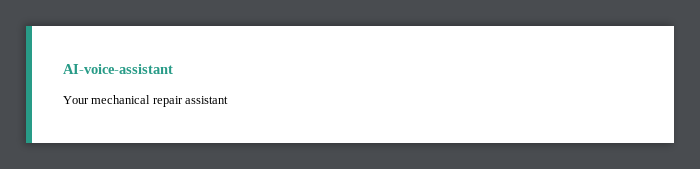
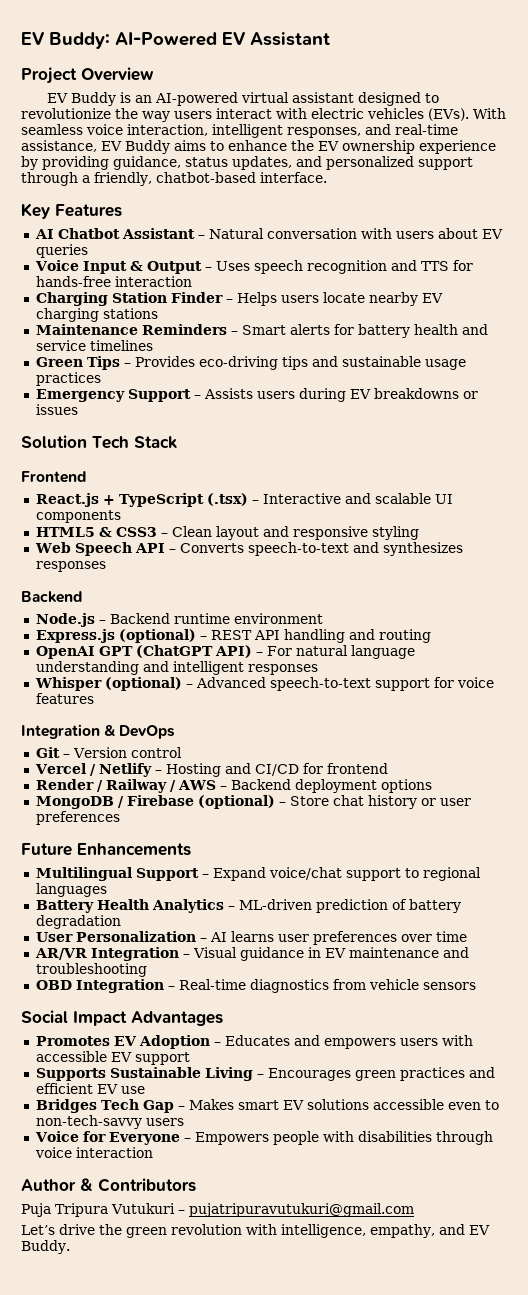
[63,64,173,74] [63,95,229,107] AI-voice-assistant // Your mechanical repair assistant -> [21,32,330,49] [21,67,154,84] [46,92,439,106] [21,108,506,122] [21,124,458,138] [21,140,496,154] [21,156,473,170] [21,172,327,186] [21,203,122,219] [34,228,503,239] [35,244,88,258] [34,260,473,274] [35,276,192,287] [35,292,443,306] [35,308,158,322] [35,324,488,338] [35,340,153,351] [35,356,466,370] [35,372,101,386] [35,388,478,402] [35,404,78,415] [21,435,177,449] [21,471,86,483] [35,493,453,507] [35,510,121,523] [35,526,419,540] [34,542,463,556] [35,561,106,572] [21,591,82,603] [35,613,323,627] [35,629,431,643] [35,645,415,659] [35,661,318,675] [34,677,494,691] [35,693,94,704] [21,724,176,739] [35,747,182,758] [34,763,388,777] [35,779,432,793] [35,795,471,809] [35,811,120,825] [21,843,191,856] [35,867,481,881] [35,883,107,897] [35,899,461,913] [35,915,121,929] [35,931,467,945] [34,947,469,961] [35,963,147,977] [35,979,476,993] [21,1010,223,1026] [35,1035,473,1049] [35,1051,190,1065] [35,1067,495,1081] [35,1083,145,1094] [35,1099,499,1113] [35,1115,184,1129] [34,1131,493,1145] [34,1147,153,1158] [21,1178,196,1192] [21,1203,414,1217] [21,1224,490,1238] [21,1240,70,1254] EV Buddy: AI-Powered EV Assistant // Project Overview // EV Buddy is an AI-powered virtual assistant designed to revolutionize the way users interact with electric vehicles (EVs). With seamless voice interaction, intelligent responses, and real-time assistance, EV Buddy aims to enhance the EV ownership experience by providing guidance, status updates, and personalized support through a friendly, chatbot-based interface. // Key Features // AI Chatbot Assistant – Natural conversation with users about EV queries // Voice Input & Output – Uses speech recognition and TTS for hands-free interaction // Charging Station Finder – Helps users locate nearby EV charging stations // Maintenance Reminders – Smart alerts for battery health and service timelines // Green Tips – Provides eco-driving tips and sustainable usage practices // Emergency Support – Assists users during EV breakdowns or issues // Solution Tech Stack // Frontend // React.js + TypeScript (.tsx) – Interactive and scalable UI components // HTML5 & CSS3 – Clean layout and responsive styling // Web Speech API – Converts speech-to-text and synthesizes responses // Backend // Node.js – Backend runtime environment // Express.js (optional) – REST API handling and routing // OpenAI GPT (ChatGPT API) – For natural language understanding and intelligent responses // Whisper (optional) – Advanced speech-to-text support for voice features // Integration & DevOps // Git – Version control // Vercel / Netlify – Hosting and CI/CD for frontend // Render / Railway / AWS – Backend deployment options // MongoDB / Firebase (optional) – Store chat history or user preferences // Future Enhancements // Multilingual Support – Expand voice/chat support to regional languages // Battery Health Analytics – ML-driven prediction of battery degradation // User Personalization – AI learns user preferences over time // AR/VR Integration – Visual guidance in EV maintenance and troubleshooting // OBD Integration – Real-time diagnostics from vehicle sensors // Social Impact Advantages // Promotes EV Adoption – Educates and empowers users with accessible EV support // Supports Sustainable Living – Encourages green practices and efficient EV use // Bridges Tech Gap – Makes smart EV solutions accessible even to non-tech-savvy users // Voice for Everyone – Empowers people with disabilities through voice interaction // Author & Contributors // Puja Tripura Vutukuri – pujatripuravutukuri@gmail.com // Let’s drive the green revolution with intelligence, empathy, and EV Buddy.

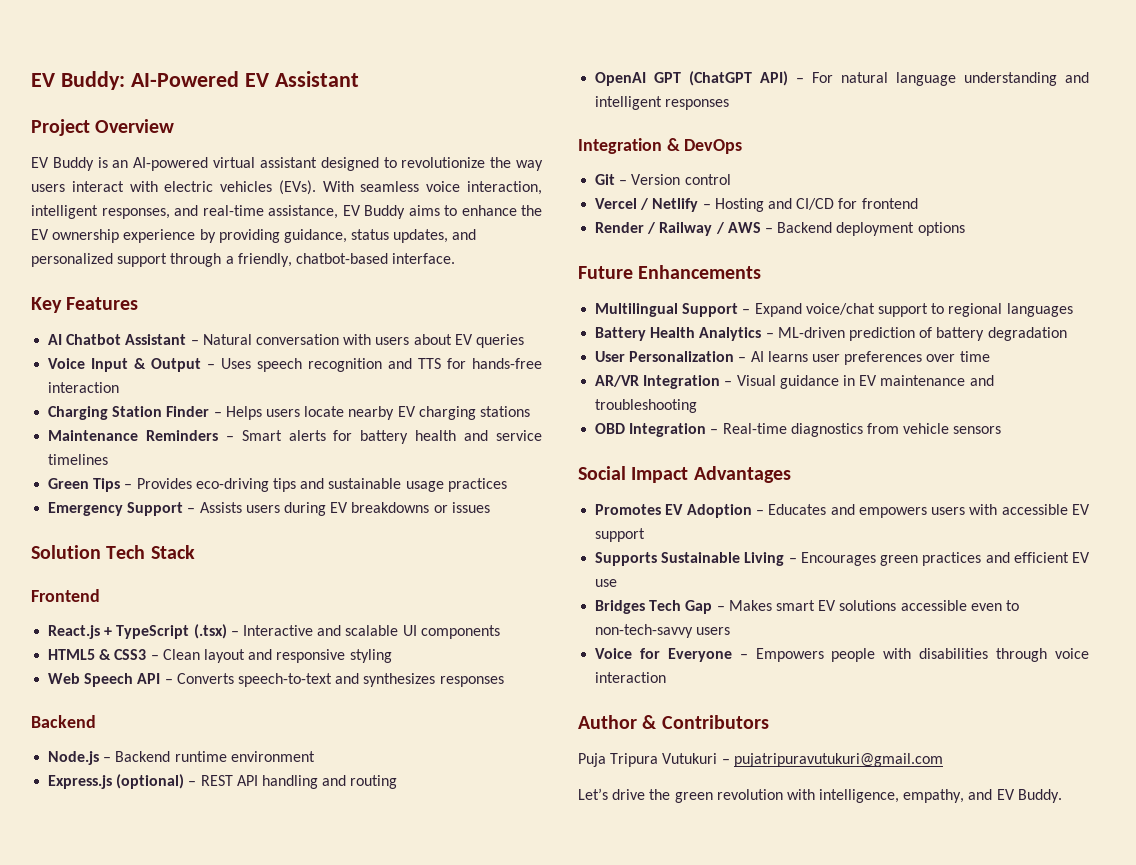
[34,677,494,691] [35,693,94,704] // Whisper (optional) – Advanced speech-to-text support for voice features -> (730, 104) none
[35,795,471,809] [35,811,120,825] // MongoDB / Firebase (optional) – Store chat history or user preferences -> (965, 229) none

